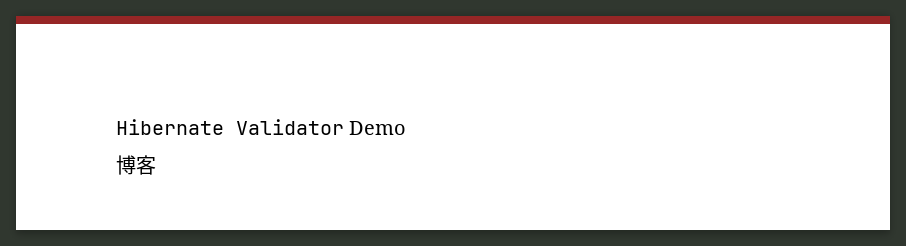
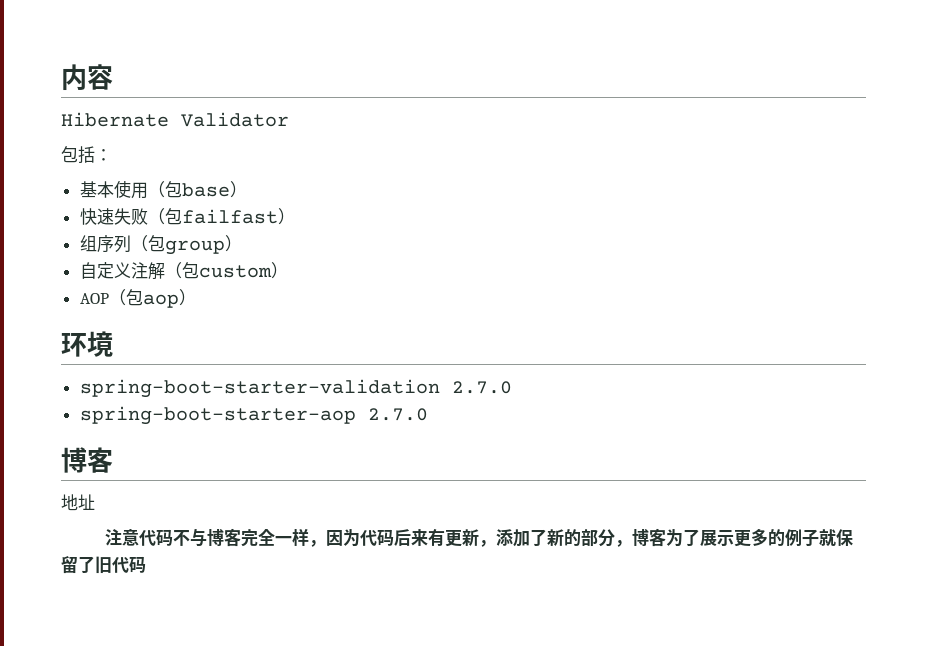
(116, 127) none -> [61,64,113,91] 内容 //
[349,121,407,135] [116,155,156,175] Demo // 博客 -> [61,146,112,163] [79,180,247,199] [79,208,295,225] [79,235,242,255] [79,262,288,280] [79,289,196,308] [61,331,113,357] [79,379,512,398] [79,406,428,425] [61,447,113,473] [61,494,95,511] [104,528,853,547] [61,556,146,574] // 包括： // 基本使用（包base） // 快速失败（包failfast） // 组序列（包group） // 自定义注解（包custom） // AOP（包aop） // 环境 // spring-boot-starter-validation 2.7.0 // spring-boot-starter-aop 2.7.0 // 博客 // 地址 // 注意代码不与博客完全一样，因为代码后来有更新，添加了新的部分，博客为了展示更多的例子就保留了旧代码

